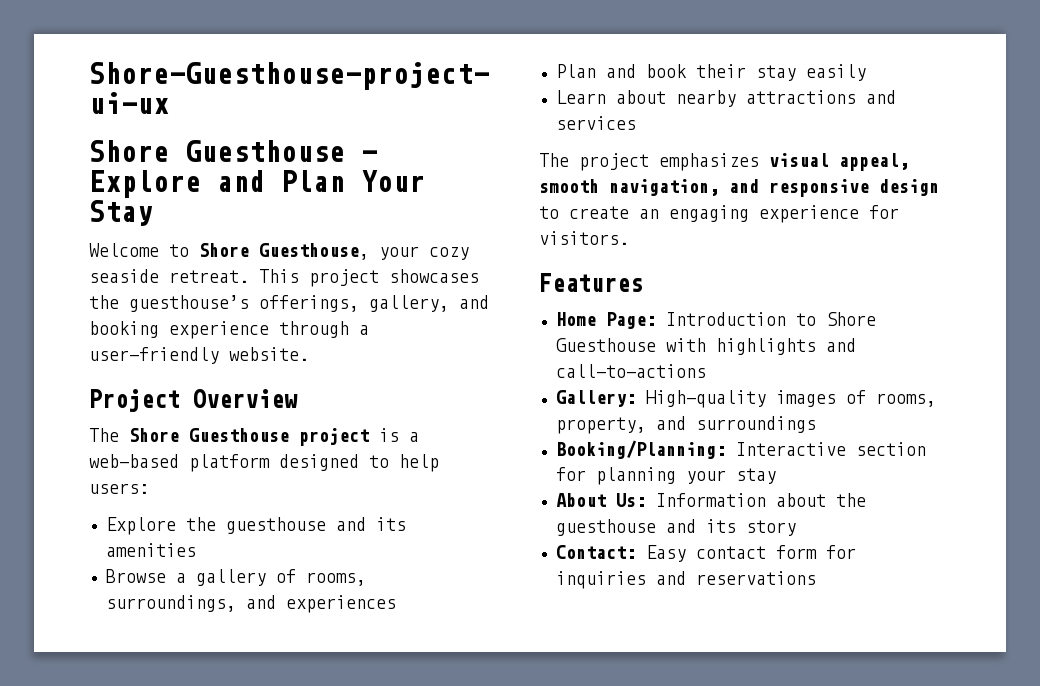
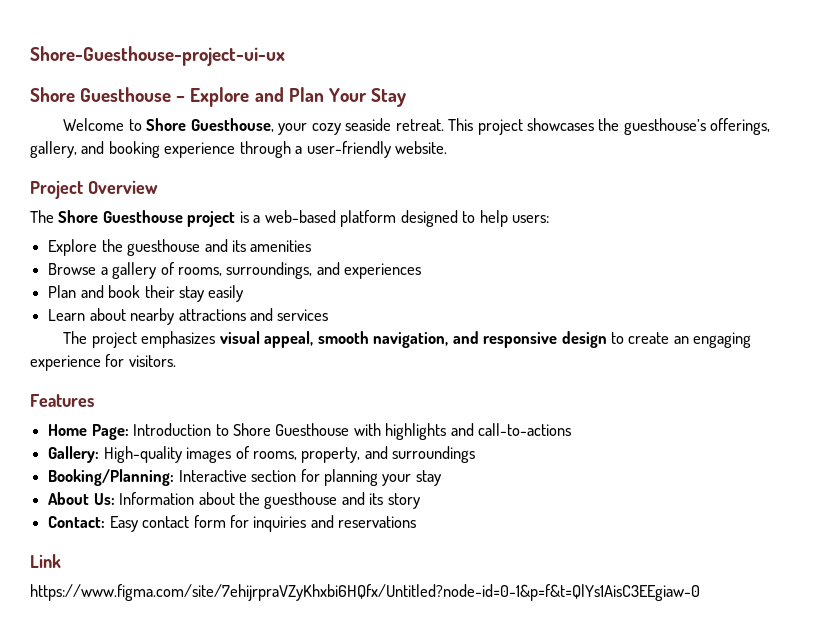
(816, 578) none -> [30,554,61,568] [30,584,700,601] // Link // https://www.figma.com/site/7ehijrpraVZyKhxbi6HQfx/Untitled?node-id=0-1&p=f&t=QlYs1AisC3EEgiaw-0

